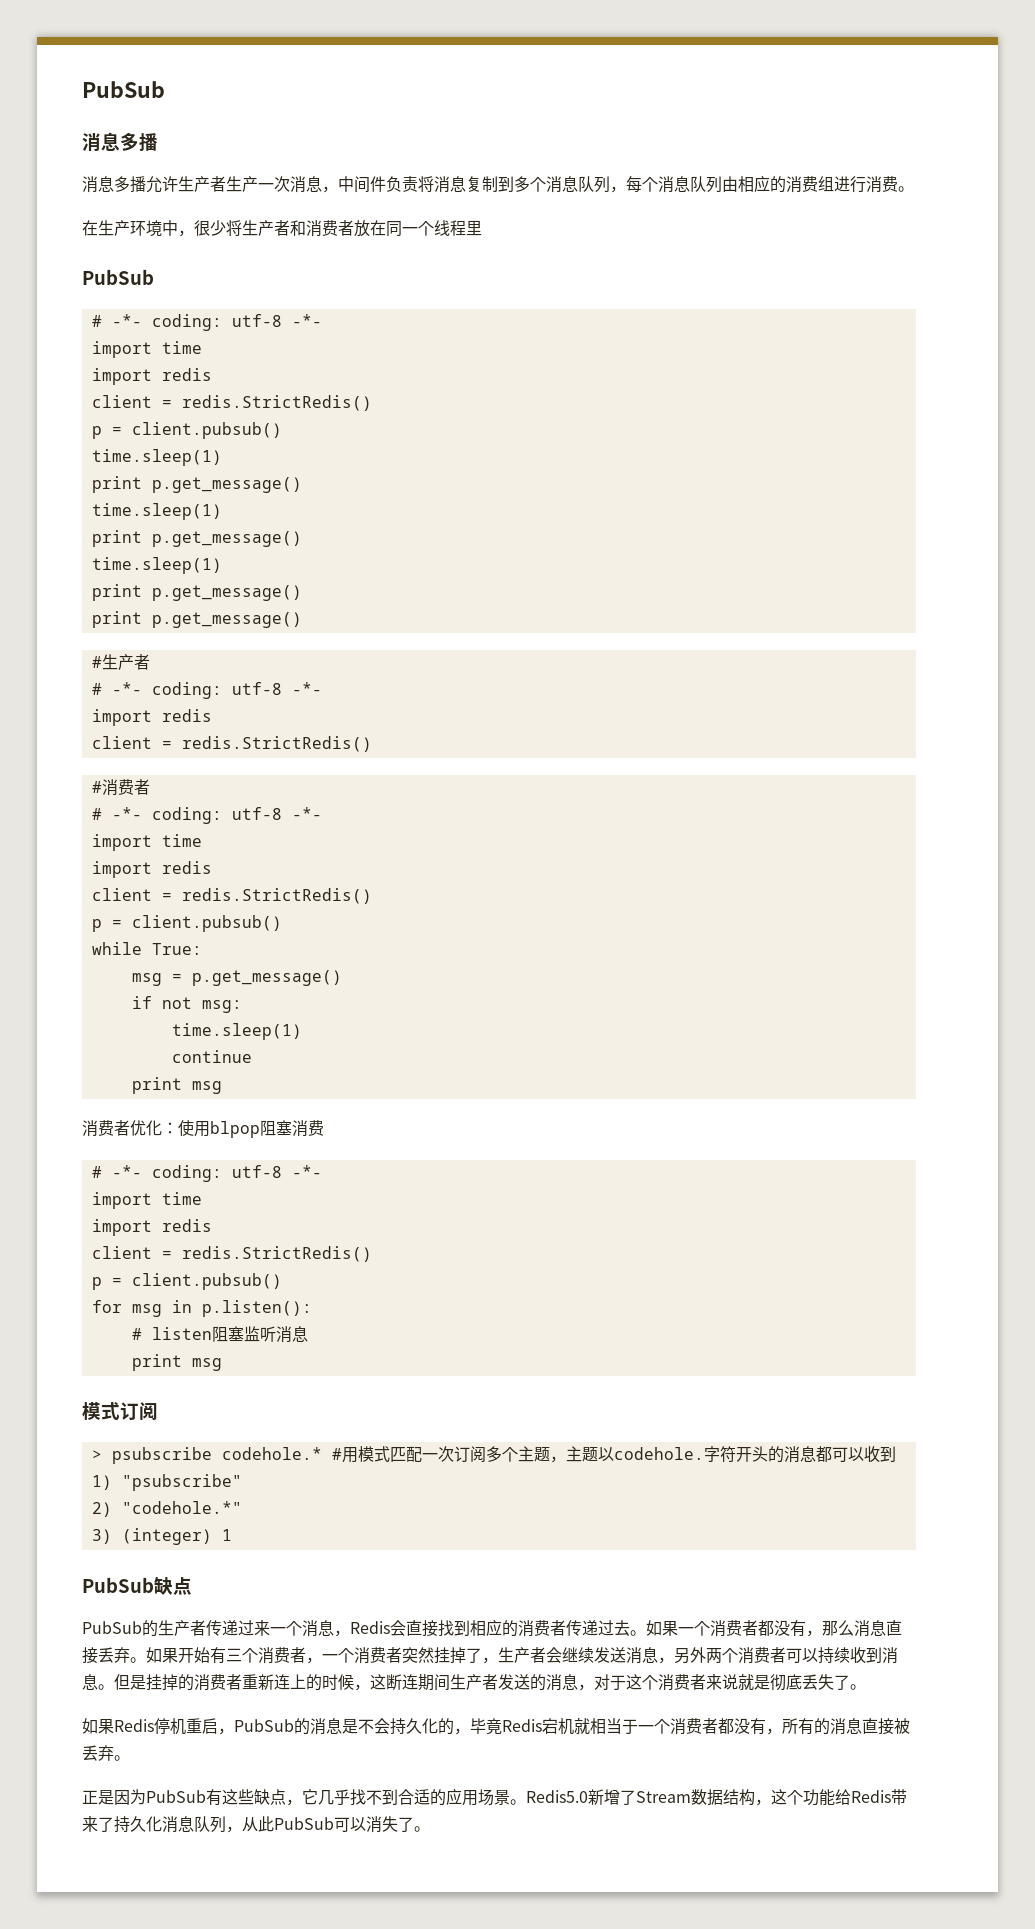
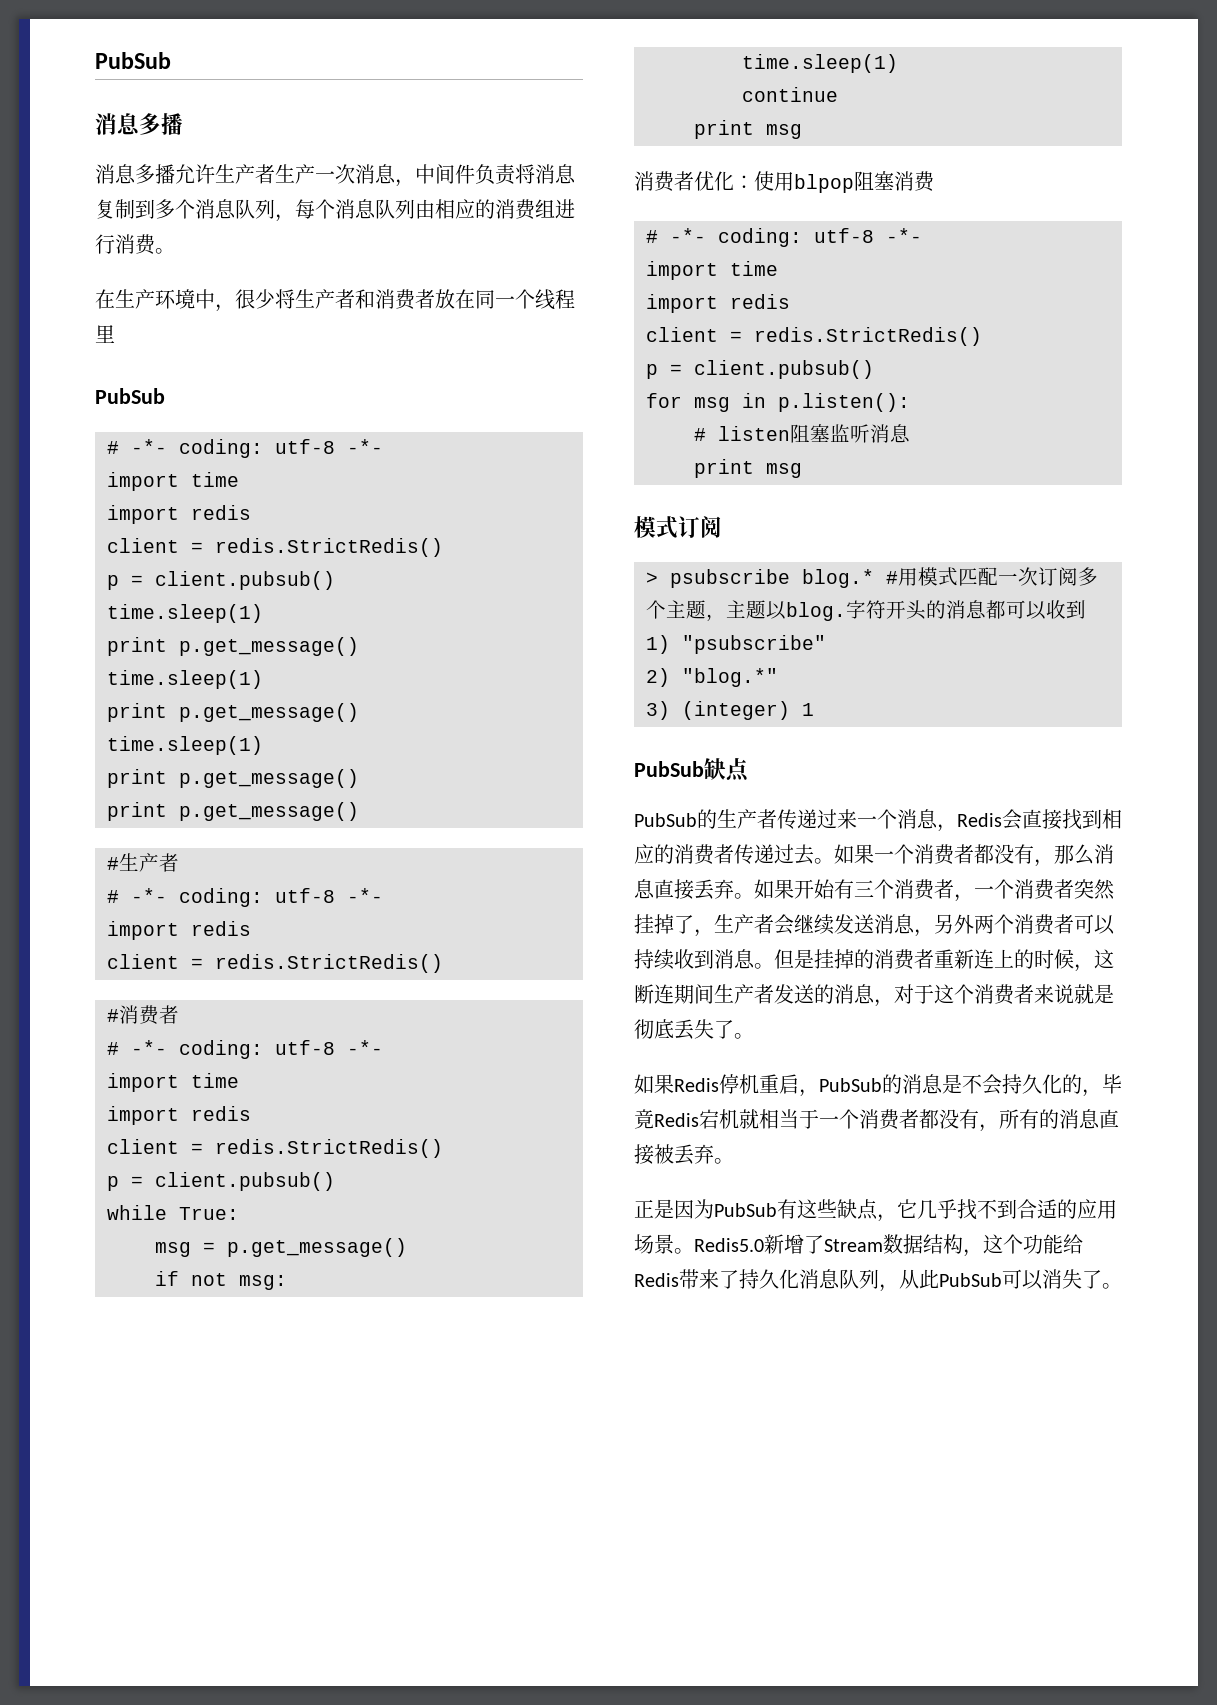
[221,1447,322,1460] codehole.* -> [802,569,874,588] blog.*
[613,1447,704,1460] codehole. -> [786,602,846,621] blog.
[121,1501,242,1514] "codehole.*" -> [682,668,778,687] "blog.*"

